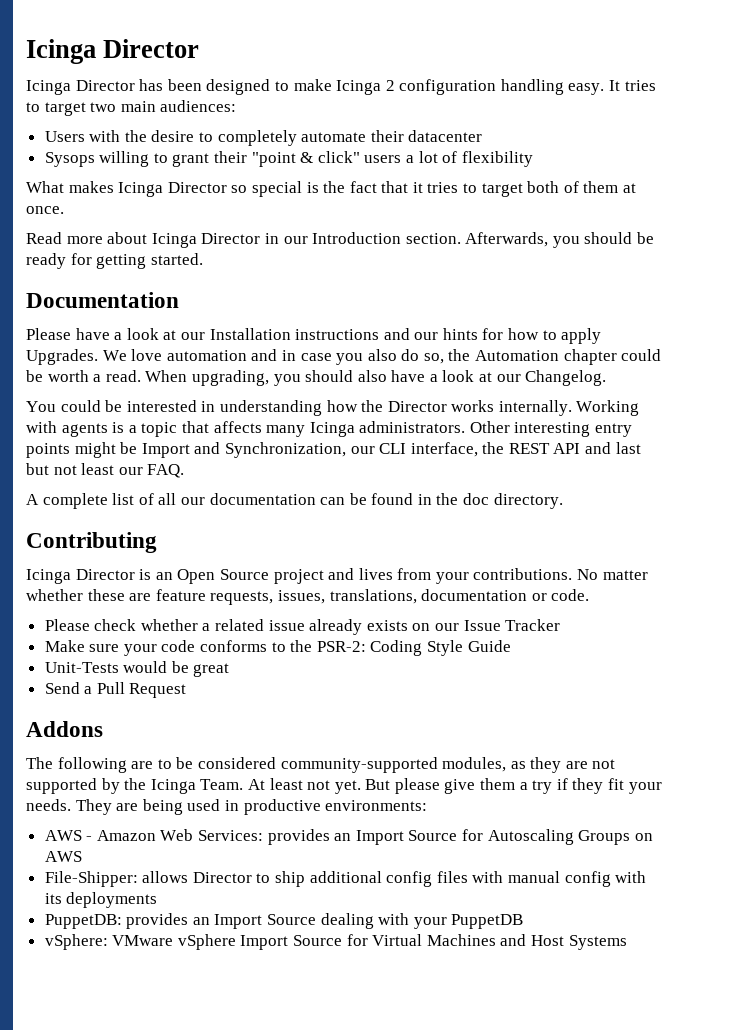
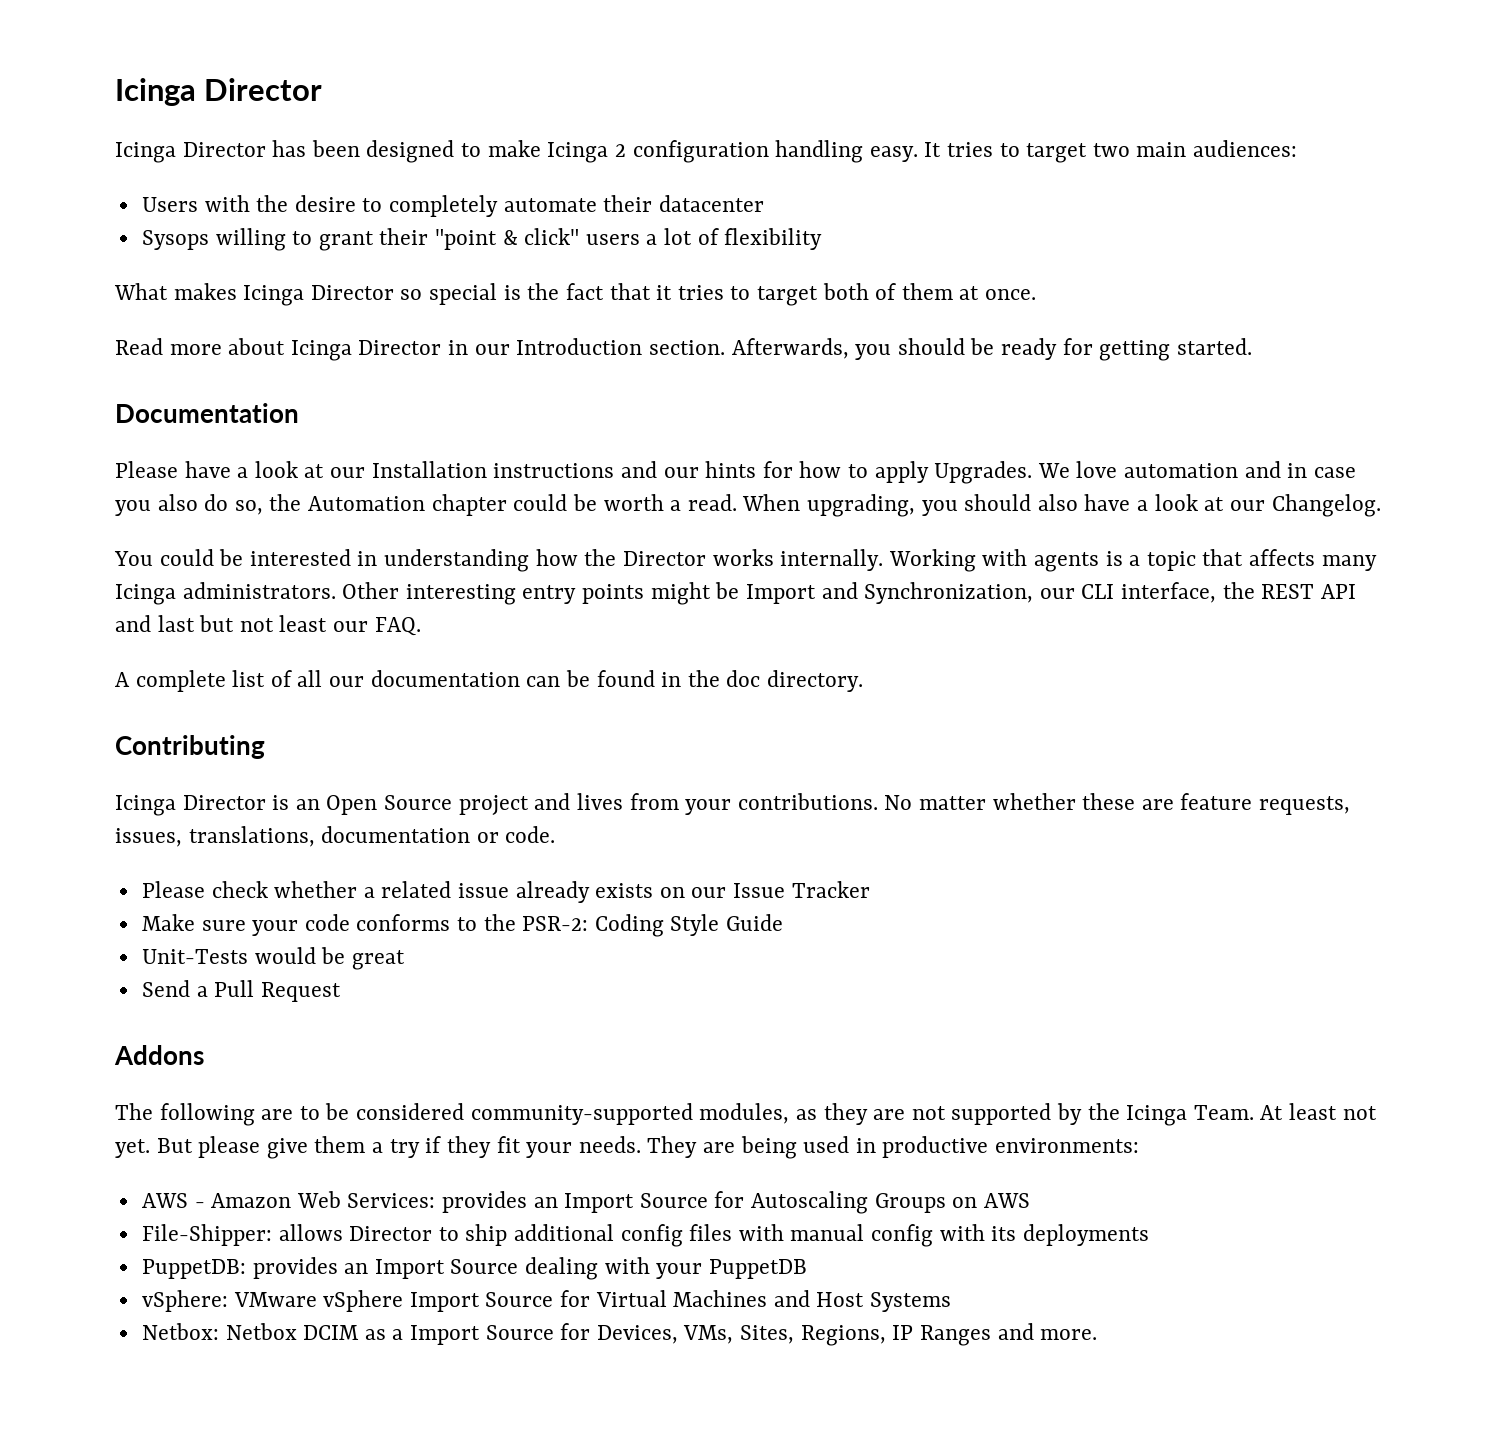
(627, 942) none -> [141,1323,1098,1346] // Netbox: Netbox DCIM as a Import Source for Devices, VMs, Sites, Regions, IP Ranges and more.

